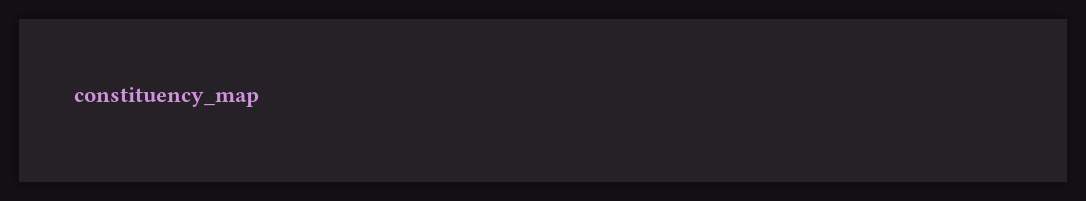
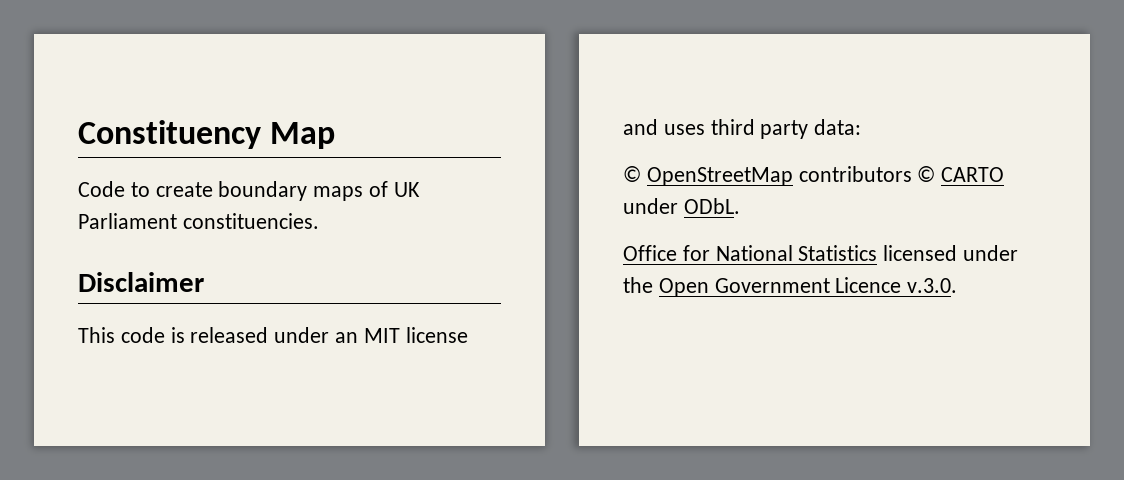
[74,87,259,107] constituency_map -> [78,120,336,149] [78,181,420,201] [78,213,319,229] [78,272,204,292] [78,327,468,343] [623,119,862,139] [623,166,1005,186] [623,198,740,214] [623,245,1019,261] [623,277,958,297] Constituency Map // Code to create boundary maps of UK Parliament constituencies. // Disclaimer // This code is released under an MIT license and uses third party data: // © OpenStreetMap contributors © CARTO under ODbL. // Office for National Statistics licensed under the Open Government Licence v.3.0.

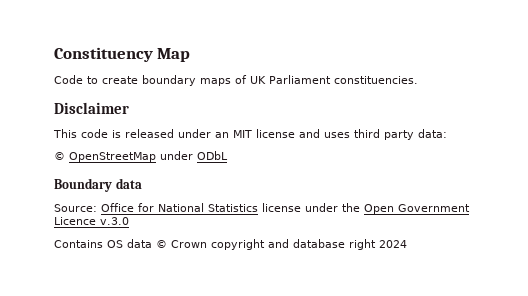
[798,166,1005,182] [623,198,740,214] contributors © CARTO under ODbL. // -> [160,151,228,160] [54,178,142,192] [54,204,97,212] under ODbL // Boundary data // Source:
[883,245,958,261] licensed -> [262,203,301,212] license
[907,278,958,293] v.3.0. -> [100,217,129,225] [54,239,407,250] v.3.0 // Contains OS data © Crown copyright and database right 2024

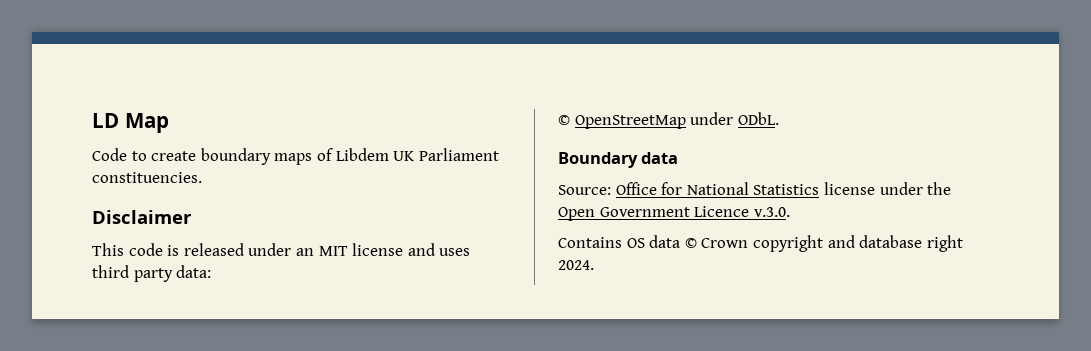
[54,47,153,62] Constituency -> [92,113,119,128] LD
(247, 79) none -> [335,148,389,161] Libdem
[197,151,228,160] ODbL -> [737,112,779,125] ODbL.
[100,217,129,225] v.3.0 -> [753,207,790,217] v.3.0.
[379,240,407,248] 2024 -> [558,260,594,270] 2024.

